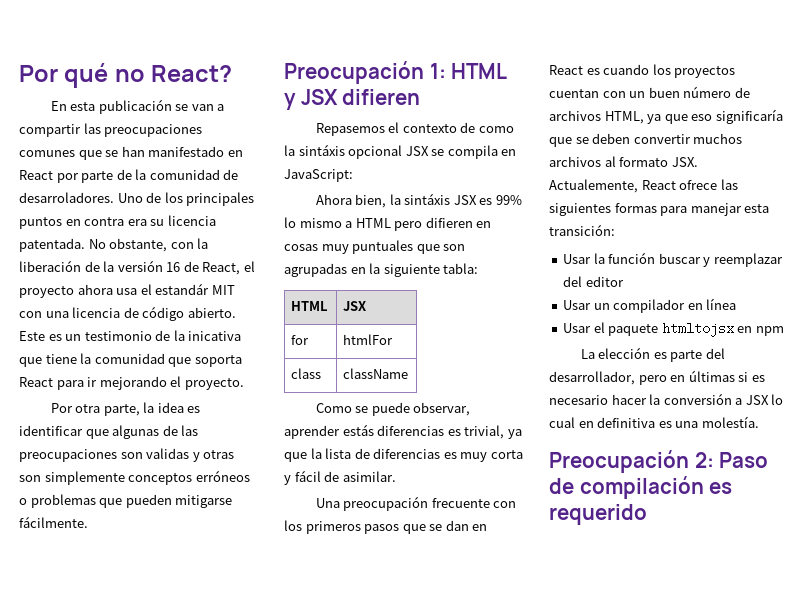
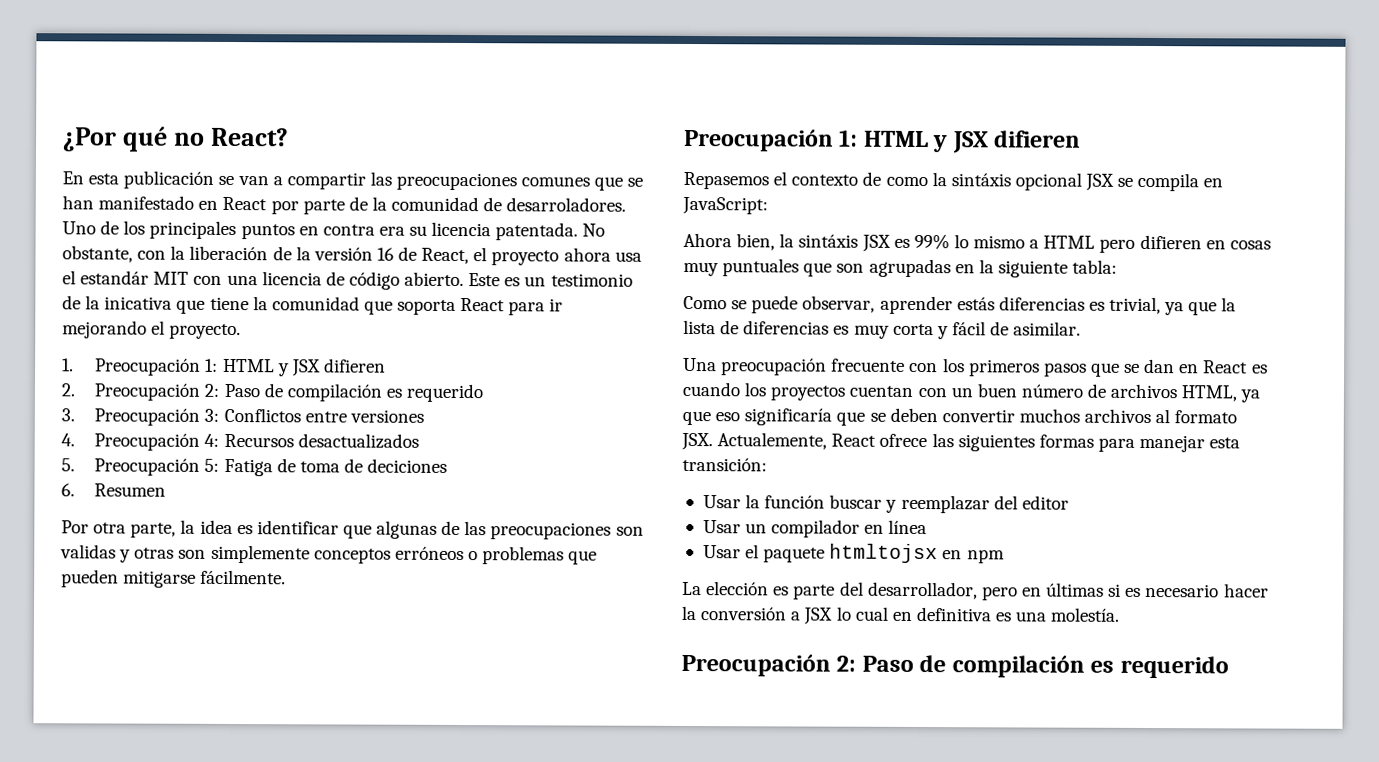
[19,65,58,82] Por -> [62,127,117,152] ¿Por
(244, 384) none -> [62,358,387,377] [61,383,484,403] [61,407,424,426] [61,433,419,451] [61,458,448,477] [61,483,167,497] // 1. Preocupación 1: HTML y JSX difieren // 2. Preocupación 2: Paso de compilación es requerido // 3. Preocupación 3: Conflictos entre versiones // 4. Preocupación 4: Recursos desactualizados // 5. Preocupación 5: Fatiga de toma de deciciones // 6. Resumen
[291,301,329,311] [343,301,367,311] [291,335,310,345] [343,334,394,345] [291,368,322,379] [343,368,409,379] // HTML | JSX // for | htmlFor // class | className -> (1118, 266) none

